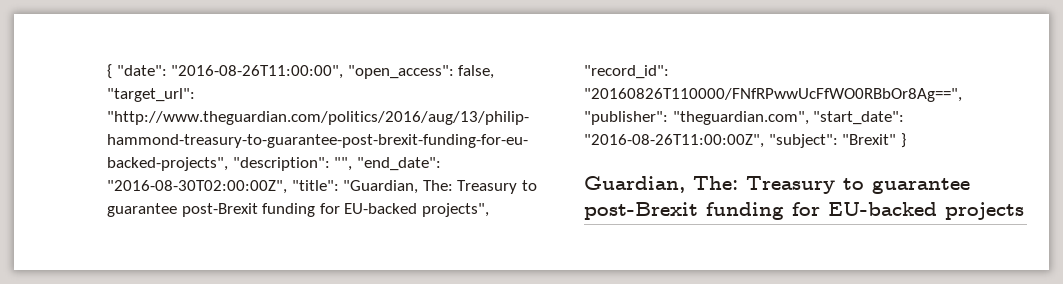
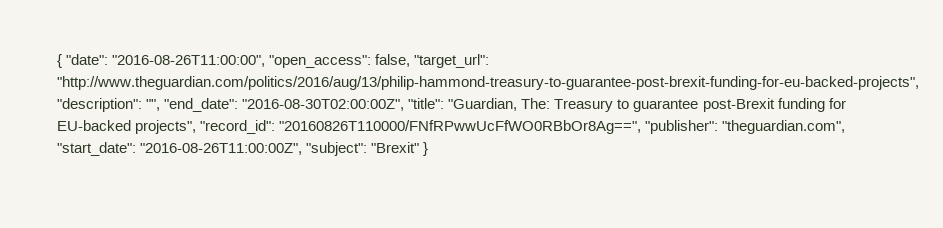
[584,176,970,194] [584,202,1024,220] // Guardian, The: Treasury to guarantee post-Brexit funding for EU-backed projects -> (429, 149) none

